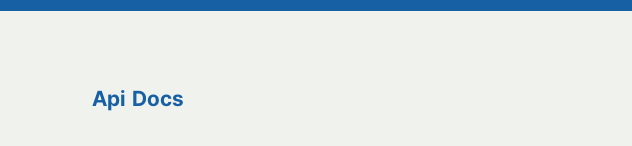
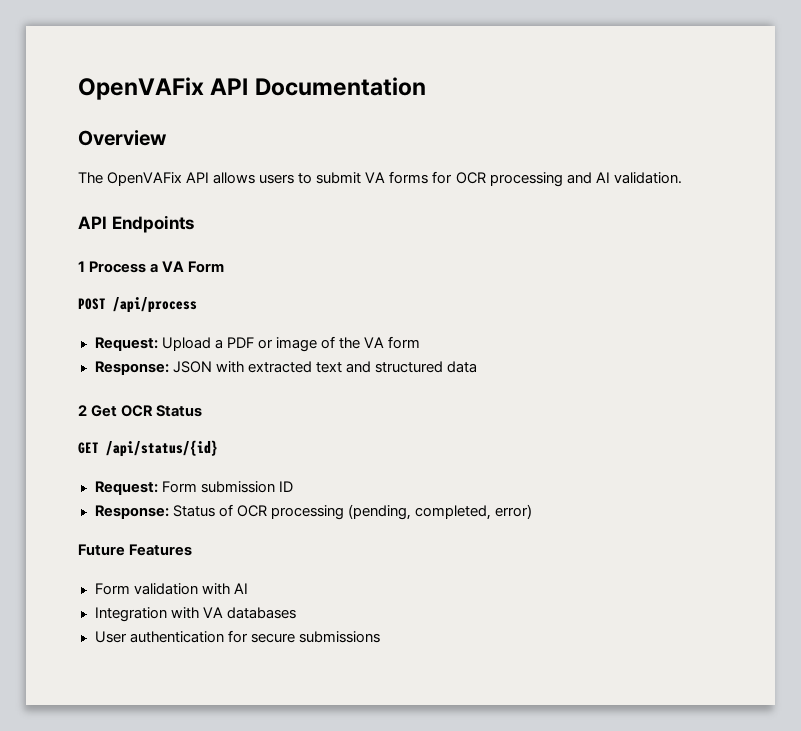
[92,89,184,111] Api Docs -> [78,77,426,100] [78,130,167,146] [78,171,682,187] [78,215,194,233] [78,261,225,273] [78,297,197,313] [94,336,420,352] [94,361,477,375] [78,405,203,417] [78,440,218,457] [94,481,293,495] [94,504,532,520] [78,544,193,556] [94,583,248,595] [94,607,296,622] [94,630,380,643] OpenVAFix API Documentation // Overview // The OpenVAFix API allows users to submit VA forms for OCR processing and AI validation. // API Endpoints // 1 Process a VA Form // POST /api/process // Request: Upload a PDF or image of the VA form // Response: JSON with extracted text and structured data // 2 Get OCR Status // GET /api/status/{id} // Request: Form submission ID // Response: Status of OCR processing (pending, completed, error) // Future Features // Form validation with AI // Integration with VA databases // User authentication for secure submissions

